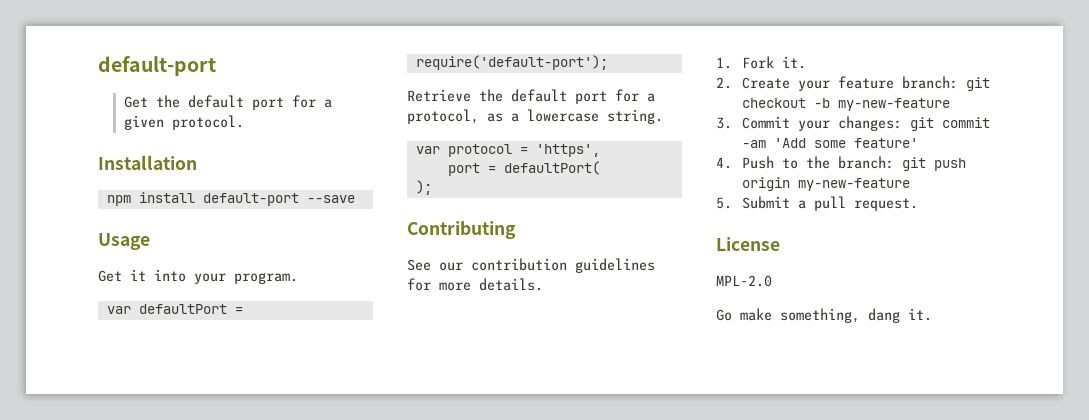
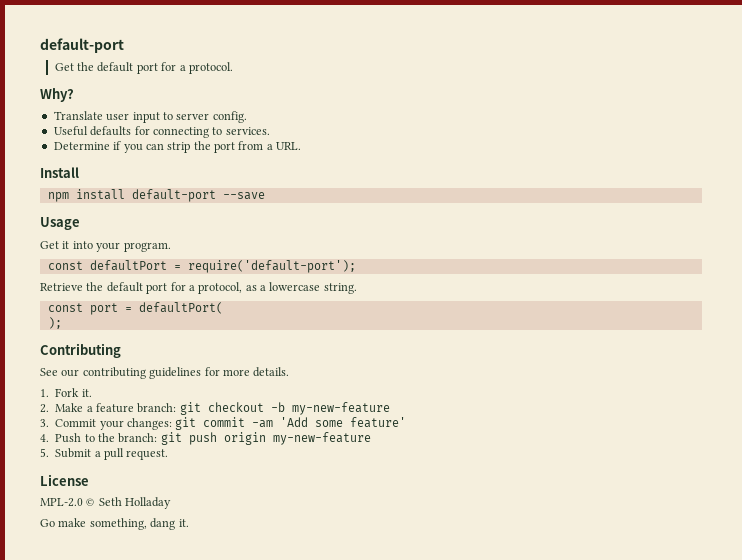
[123,115,164,130] given -> (186, 68) none
[98,155,197,170] Installation -> [40,88,74,102] [53,111,247,123] [53,126,270,138] [53,141,302,153] [40,167,79,178] Why? // Translate user input to server config. // Useful defaults for connecting to services. // Determine if you can strip the port from a URL. // Install
[106,306,131,314] var -> [47,261,83,270] const
[415,144,600,157] var protocol = 'https', // -> [47,303,83,312] const
[471,258,567,271] contribution -> [82,367,146,379] contributing
[741,77,830,91] Create your -> [55,403,93,412] Make a
(772, 281) none -> [86,497,172,509] © Seth Holladay

